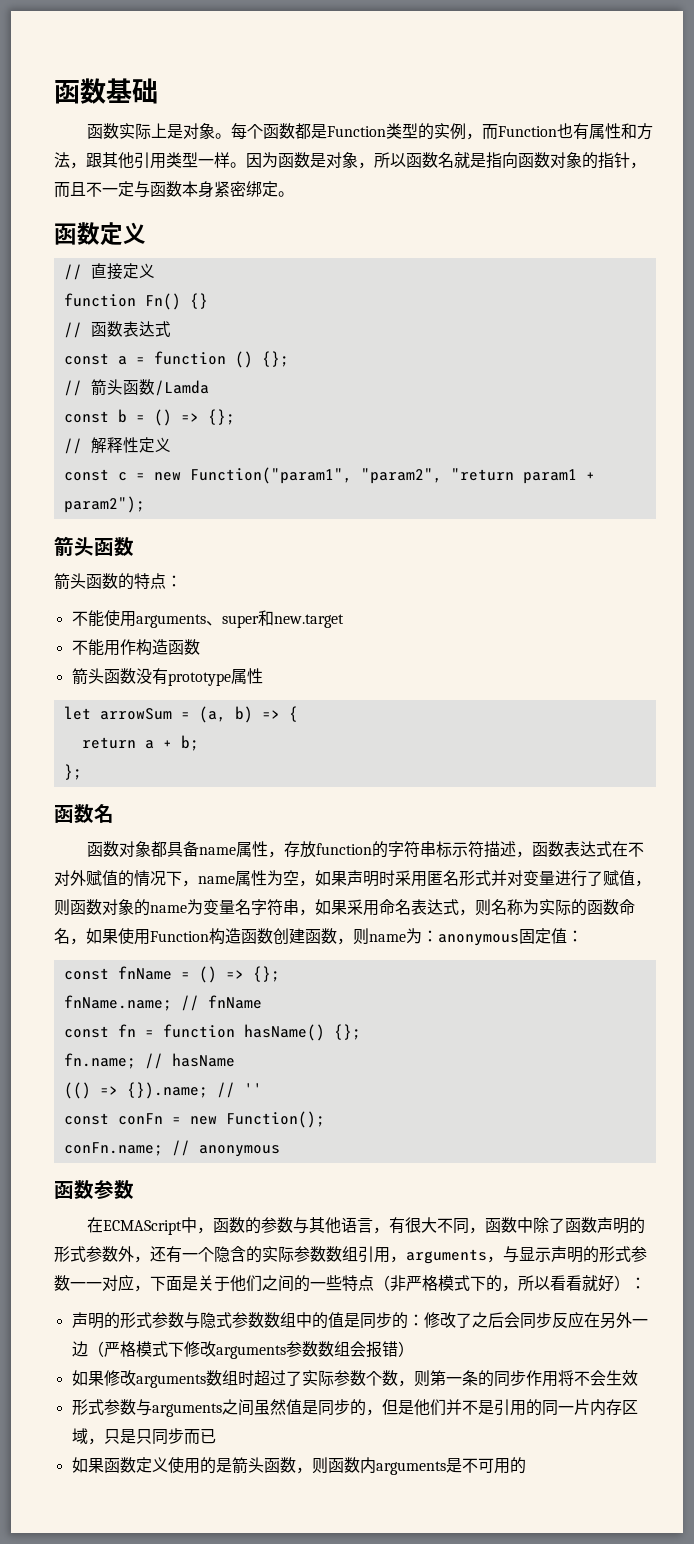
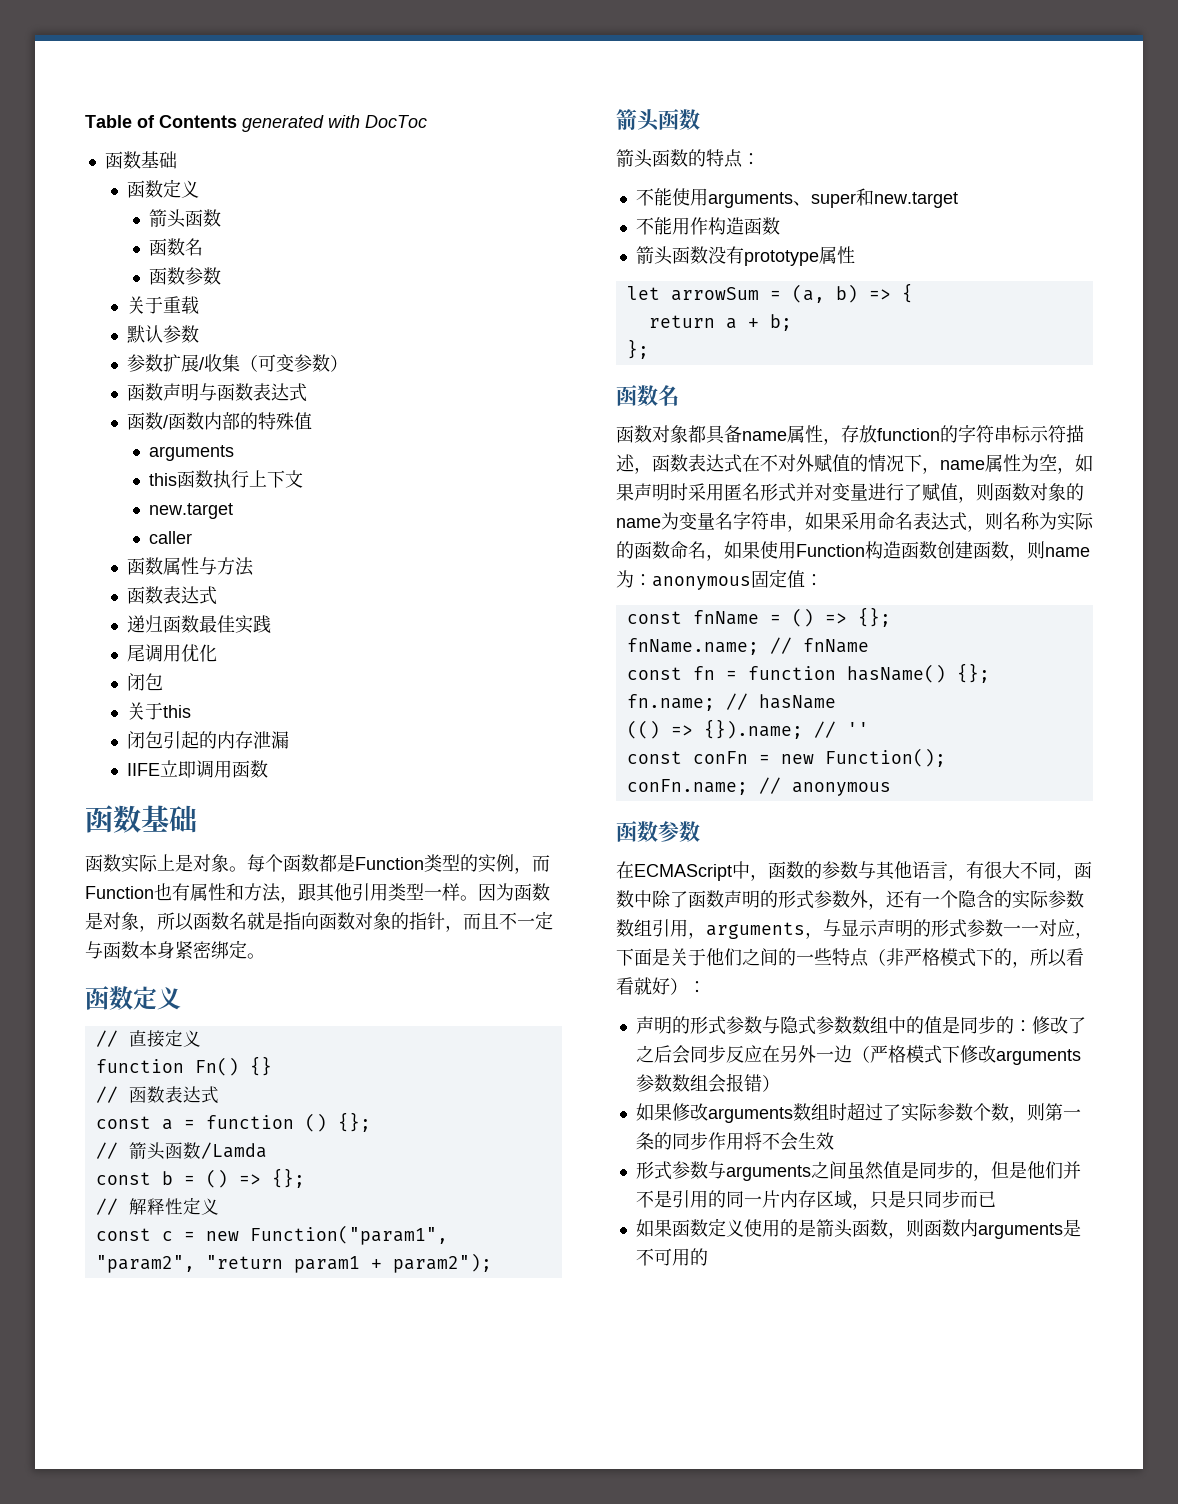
(54, 92) none -> [85,115,427,132] [104,151,177,169] [126,179,199,198] [148,209,221,228] [148,238,203,256] [148,267,221,285] [126,296,199,314] [126,325,199,343] [126,354,348,372] [126,383,307,402] [126,412,312,430] [148,445,234,461] [148,470,303,488] [148,503,233,519] [148,531,192,544] [126,557,254,576] [126,586,217,605] [126,615,271,634] [126,644,217,662] [126,673,163,691] [126,702,191,720] [126,731,289,749] [126,760,268,778] Table of Contents generated with DocToc // 函数基础 // 函数定义 // 箭头函数 // 函数名 // 函数参数 // 关于重载 // 默认参数 // 参数扩展/收集（可变参数） // 函数声明与函数表达式 // 函数/函数内部的特殊值 // arguments // this函数执行上下文 // new.target // caller // 函数属性与方法 // 函数表达式 // 递归函数最佳实践 // 尾调用优化 // 闭包 // 关于this // 闭包引起的内存泄漏 // IIFE立即调用函数 //

